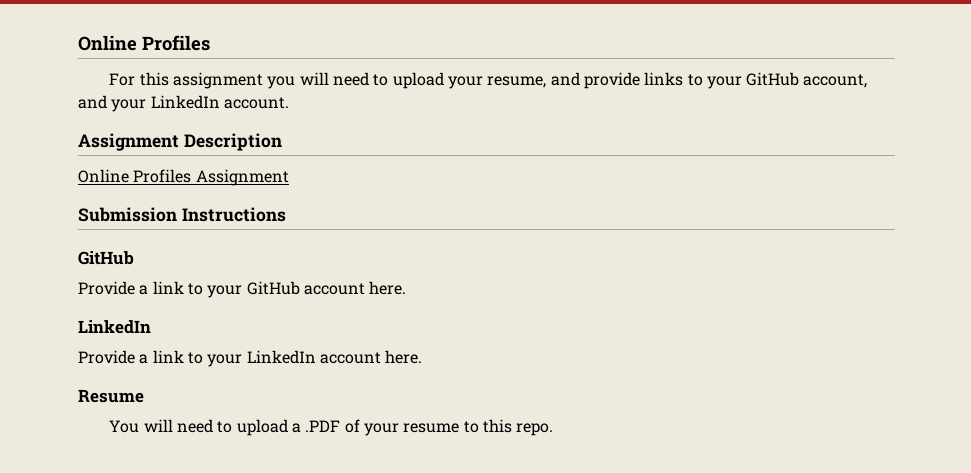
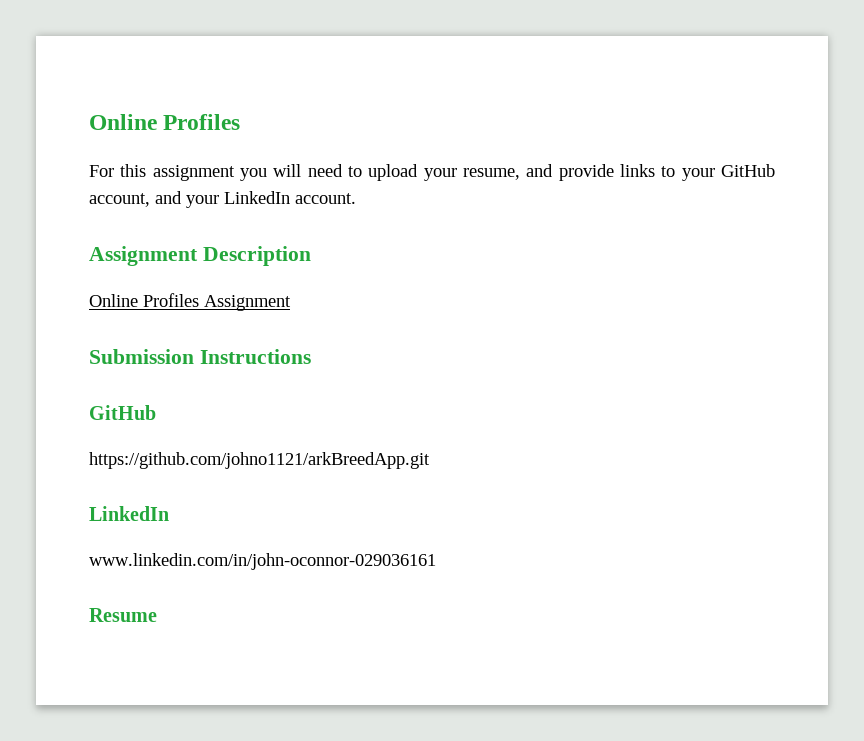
[78,281,407,298] [78,320,151,334] [78,350,423,367] [78,389,144,403] [109,419,554,436] Provide a link to your GitHub account here. // LinkedIn // Provide a link to your LinkedIn account here. // Resume // You will need to upload a .PDF of your resume to this repo. -> [89,452,430,469] [89,506,169,521] [89,553,436,570] [89,608,157,622] https://github.com/johno1121/arkBreedApp.git // LinkedIn // www.linkedin.com/in/john-oconnor-029036161 // Resume

